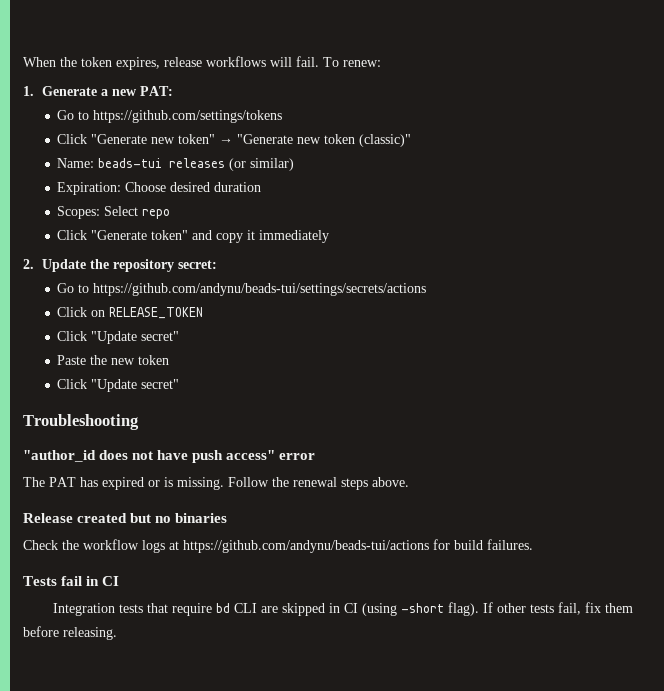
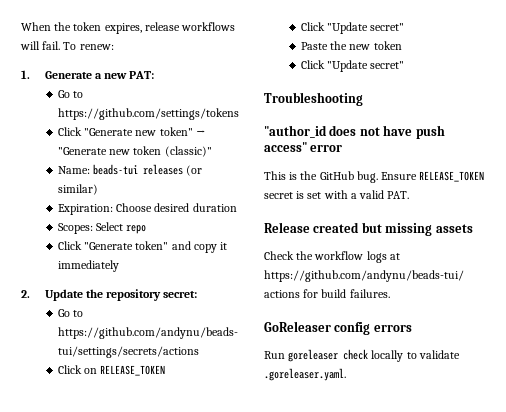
[23,477,409,490] The PAT has expired or is missing. Follow the renewal steps above. -> [264,171,485,183] [264,190,410,199] This is the GitHub bug. Ensure RELEASE_TOKEN secret is set with a valid PAT.
[155,513,228,523] no binaries -> [385,223,473,236] missing assets
[23,576,120,586] [53,602,634,616] [23,626,117,640] Tests fail in CI // Integration tests that require bd CLI are skipped in CI (using -short flag). If other tests fail, fix them before releasing. -> [264,321,412,335] [264,349,460,362] [264,368,346,381] GoReleaser config errors // Run goreleaser check locally to validate .goreleaser.yaml.

